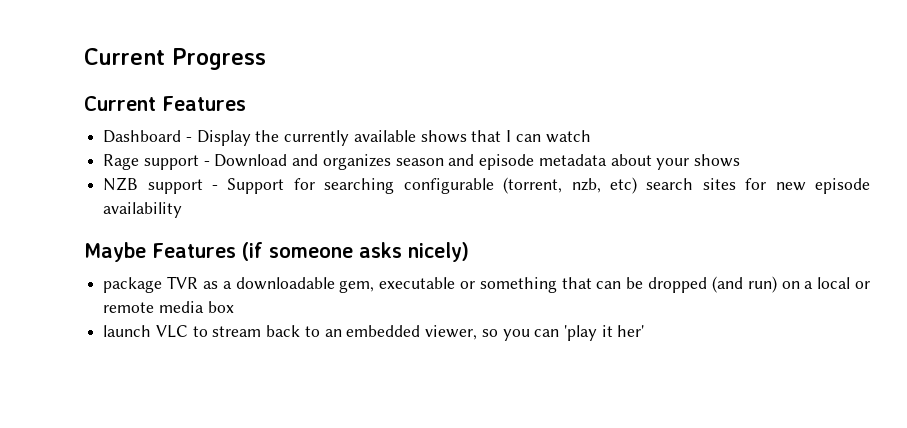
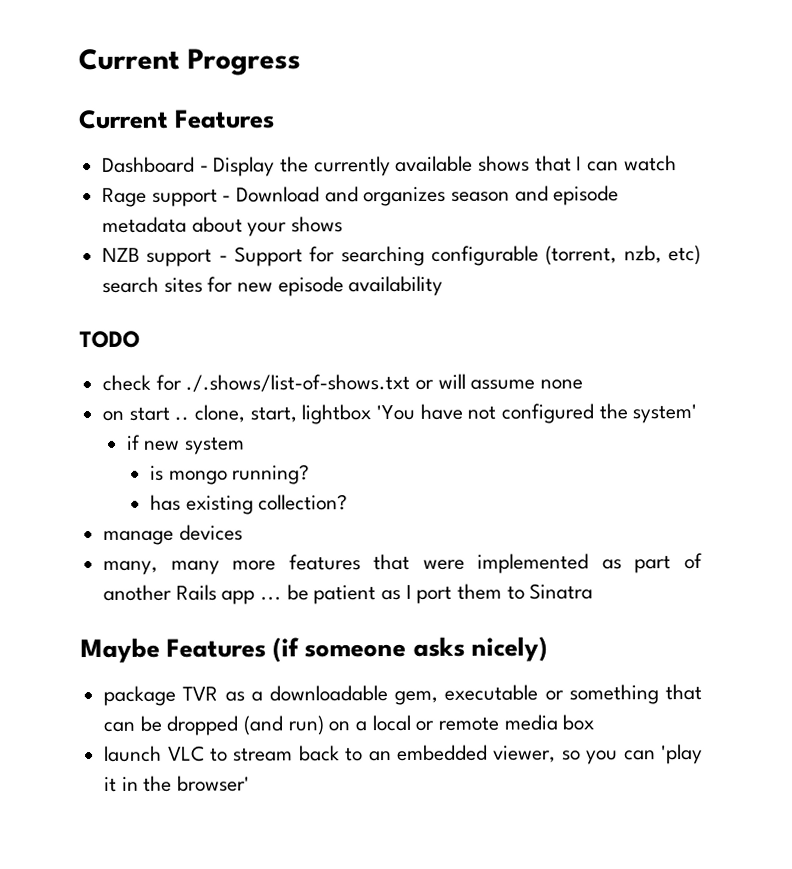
(183, 210) none -> [79,330,140,349] [102,373,584,393] [102,403,698,425] [125,434,245,455] [150,464,311,485] [150,494,349,515] [103,524,243,545] [103,552,703,575] [103,583,594,605] // TODO // check for ./.shows/list-of-shows.txt or will assume none // on start .. clone, start, lightbox 'You have not configured the system' // if new system // is mongo running? // has existing collection? // manage devices // many, many more features that were implemented as part of another Rails app ... be patient as I port them to Sinatra
[617,325,645,337] her' -> [121,775,251,792] in the browser'

